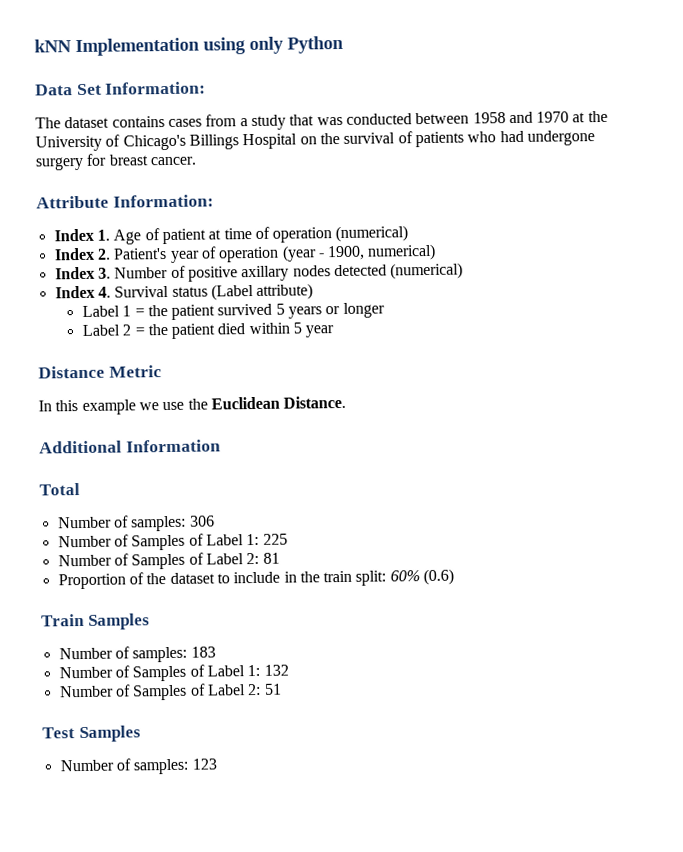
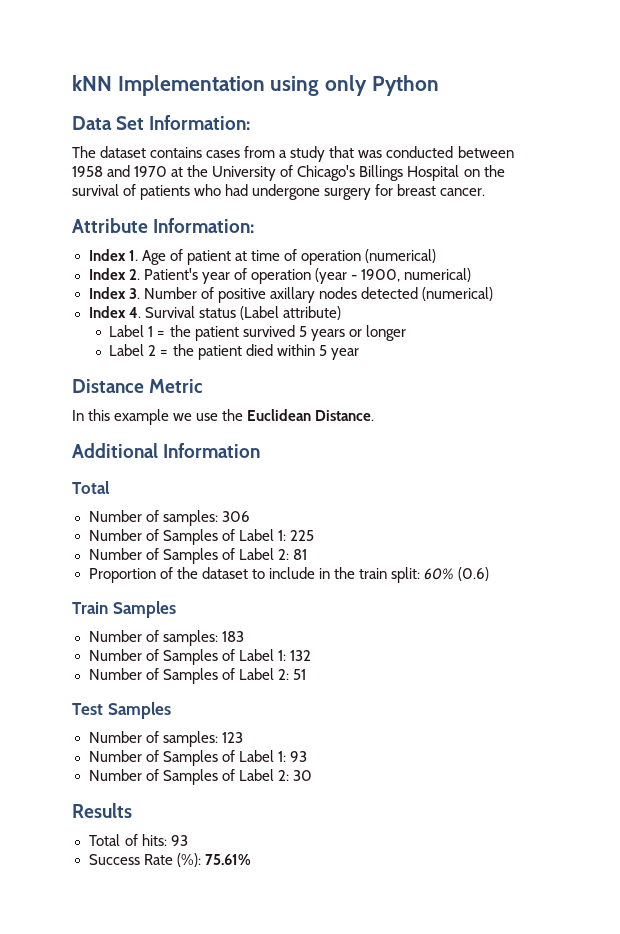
(217, 764) none -> [88,750,307,766] [88,769,312,785] [72,803,132,818] [88,834,188,846] [88,853,251,867] // Number of Samples of Label 1: 93 // Number of Samples of Label 2: 30 // Results // Total of hits: 93 // Success Rate (%): 75.61%

